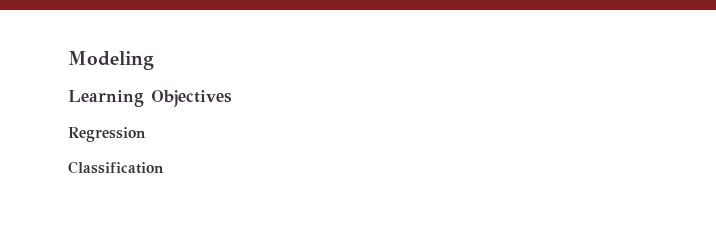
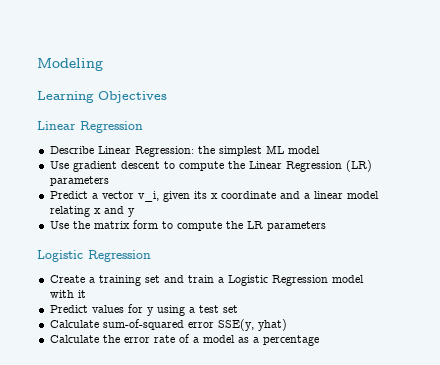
[68,127,146,142] [68,161,164,174] Regression // Classification -> [37,121,143,133] [49,145,320,157] [49,160,372,172] [49,176,109,186] [49,191,379,202] [49,206,135,217] [49,220,326,231] [37,250,151,262] [49,275,364,286] [49,290,86,298] [49,304,238,316] [49,319,287,331] [49,334,319,346] Linear Regression // Describe Linear Regression: the simplest ML model // Use gradient descent to compute the Linear Regression (LR) parameters // Predict a vector v_i, given its x coordinate and a linear model relating x and y // Use the matrix form to compute the LR parameters // Logistic Regression // Create a training set and train a Logistic Regression model with it // Predict values for y using a test set // Calculate sum-of-squared error SSE(y, yhat) // Calculate the error rate of a model as a percentage

